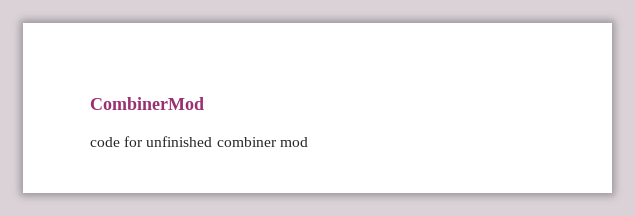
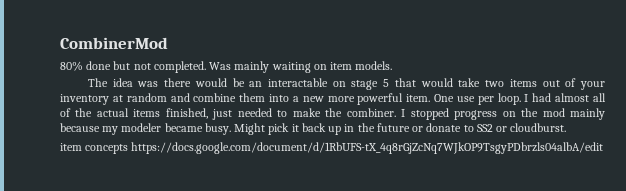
[90,136,308,147] code for unfinished combiner mod -> [60,61,393,73] [87,78,605,90] [60,93,607,105] [60,108,606,120] [60,123,567,135] [60,142,604,154] 80% done but not completed. Was mainly waiting on item models. // The idea was there would be an interactable on stage 5 that would take two items out of your inventory at random and combine them into a new more powerful item. One use per loop. I had almost all of the actual items finished, just needed to make the combiner. I stopped progress on the mod mainly because my modeler became busy. Might pick it back up in the future or donate to SS2 or cloudburst. // item concepts https://docs.google.com/document/d/1RbUFS-tX_4q8rGjZcNq7WJkOP9TsgyPDbrzls04albA/edit

